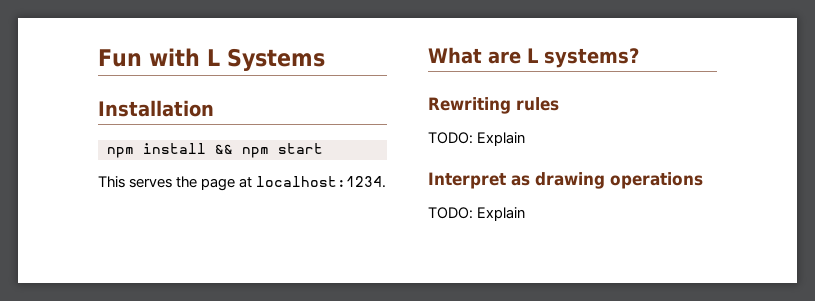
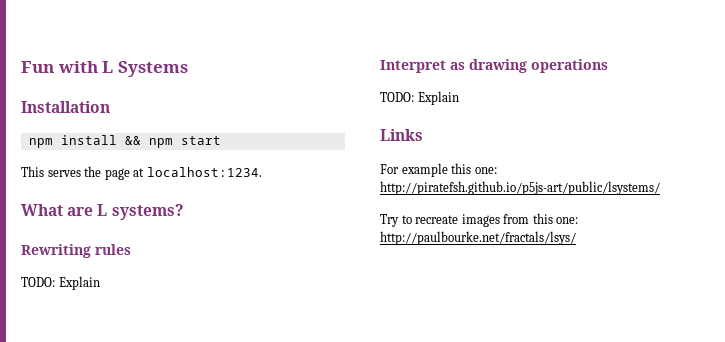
(526, 214) none -> [380,129,423,141] [380,163,497,177] [380,181,660,195] [380,213,579,227] [380,231,576,245] // Links // For example this one: http://piratefsh.github.io/p5js-art/public/lsystems/ // Try to recreate images from this one: http://paulbourke.net/fractals/lsys/

